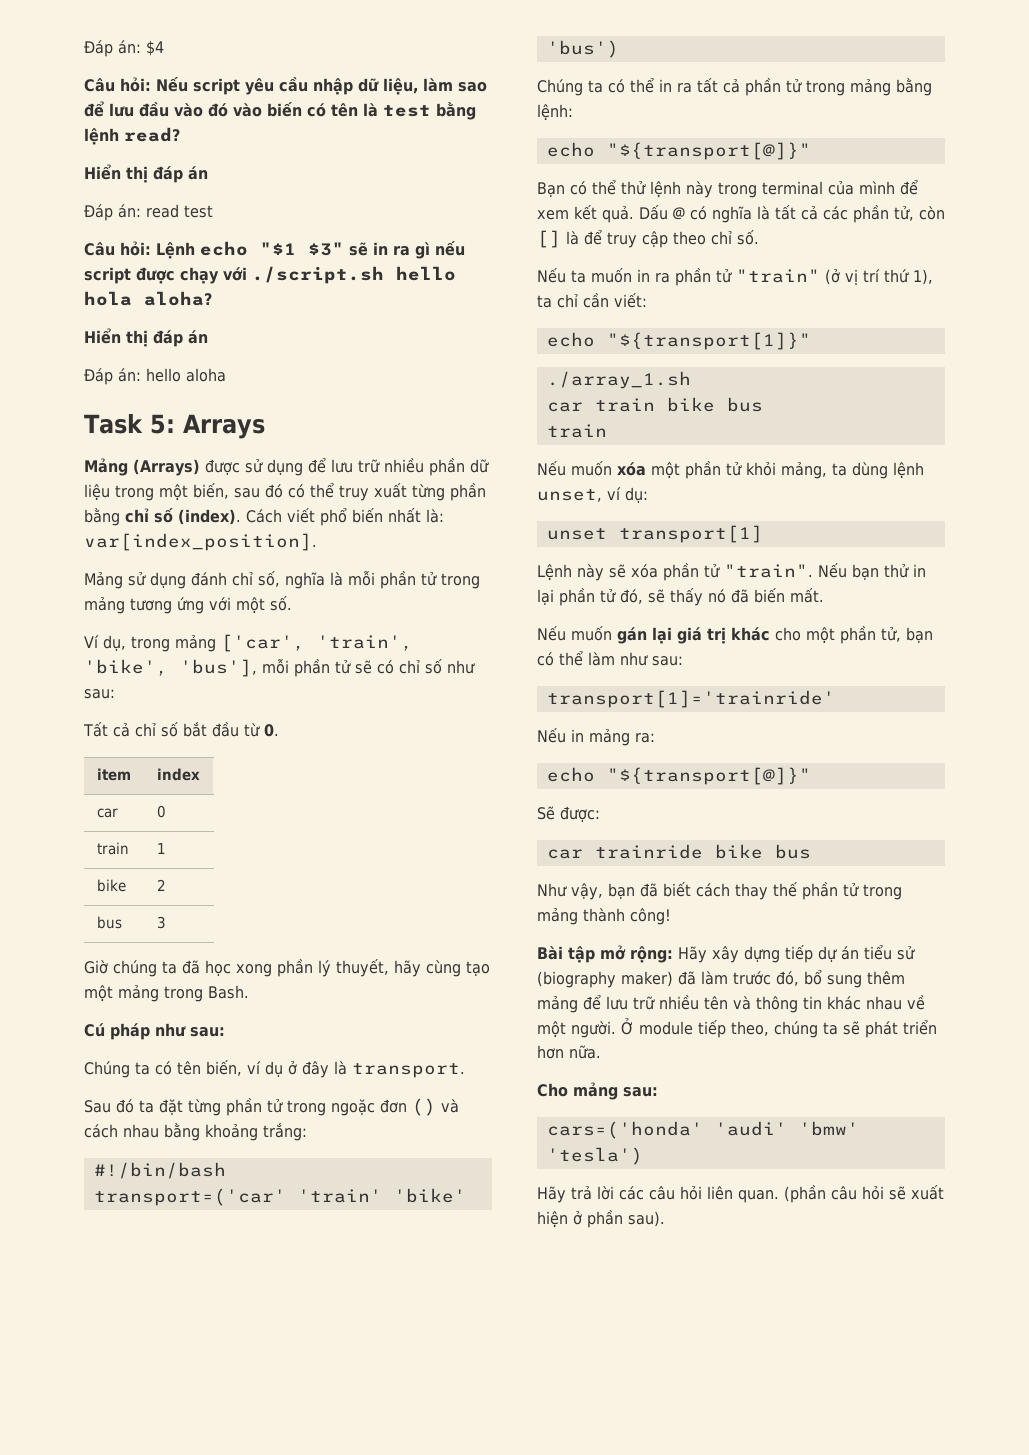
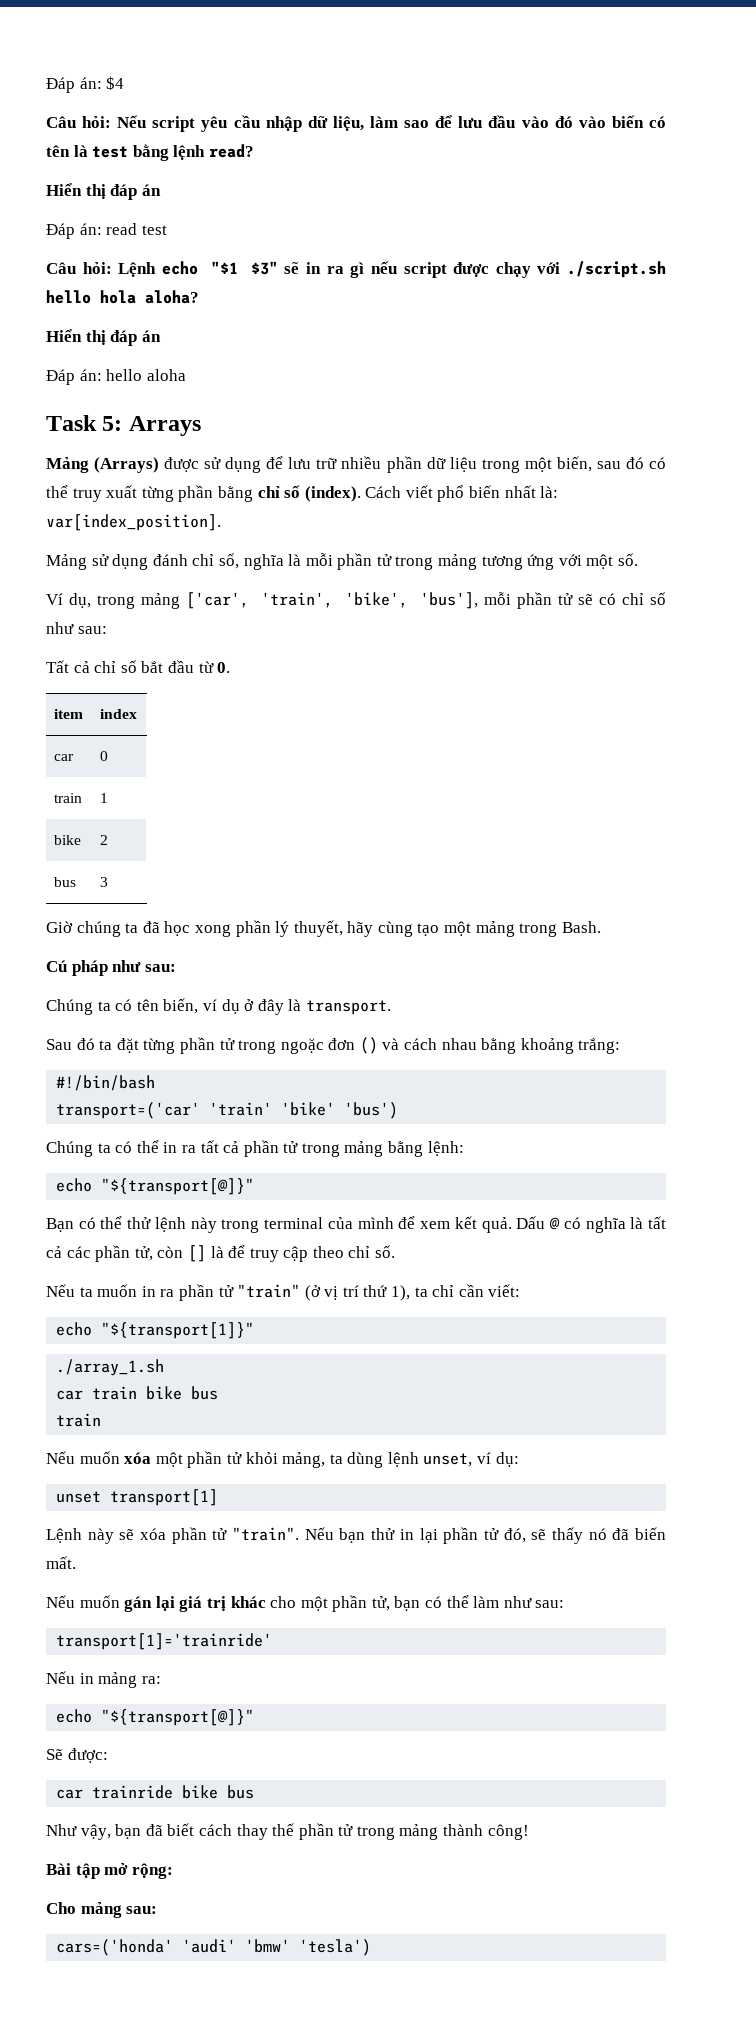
[678,945,915,963] [537,970,905,988] [537,995,925,1013] [537,1018,937,1038] [537,1045,601,1059] Hãy xây dựng tiếp dự án tiểu sử (biography maker) đã làm trước đó, bổ sung thêm mảng để lưu trữ nhiều tên và thông tin khác nhau về một người. Ở module tiếp theo, chúng ta sẽ phát triển hơn nữa. -> (173, 1871) none
[537,1185,944,1203] [537,1210,665,1228] // Hãy trả lời các câu hỏi liên quan. (phần câu hỏi sẽ xuất hiện ở phần sau). -> (372, 1947) none

